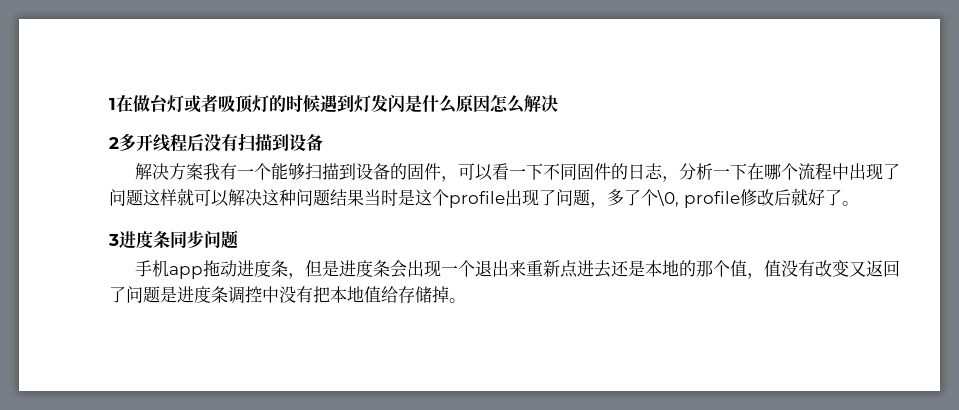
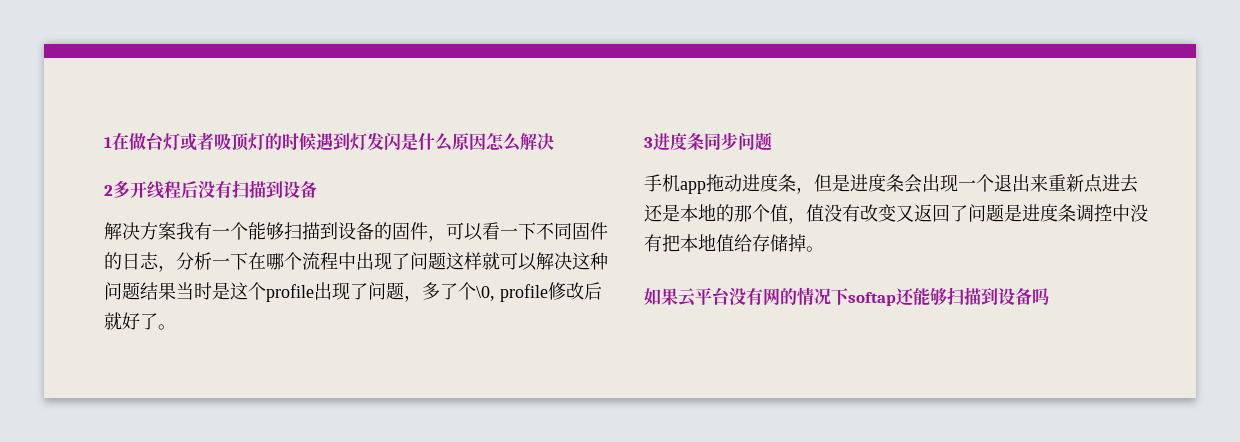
(466, 300) none -> [644,287,1049,307] // 如果云平台没有网的情况下softap还能够扫描到设备吗

